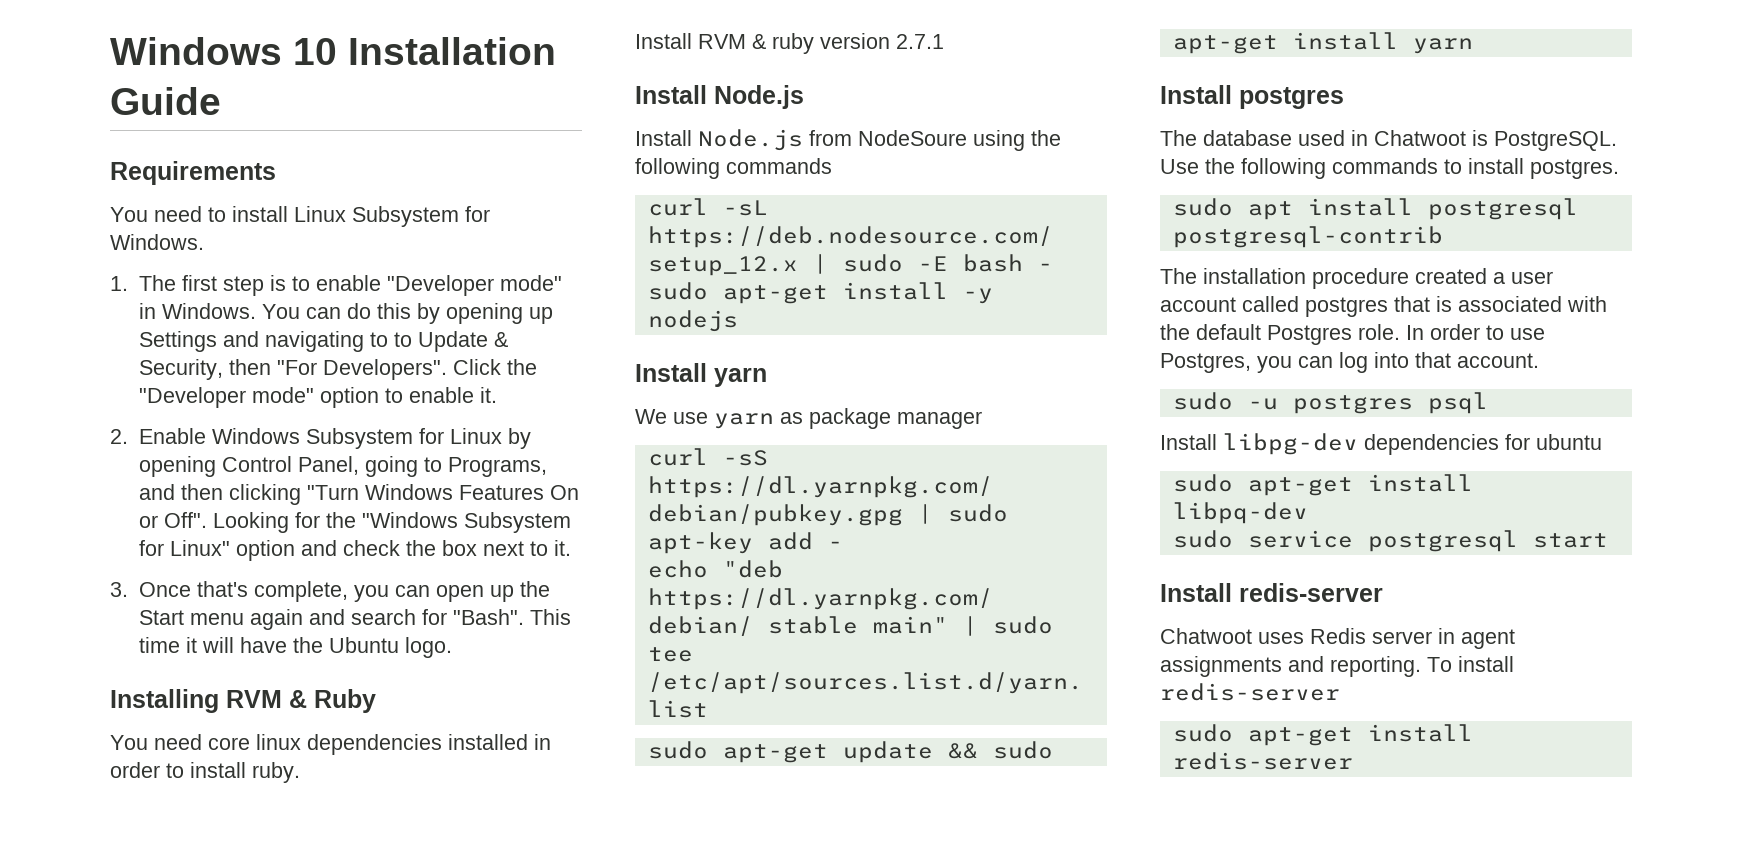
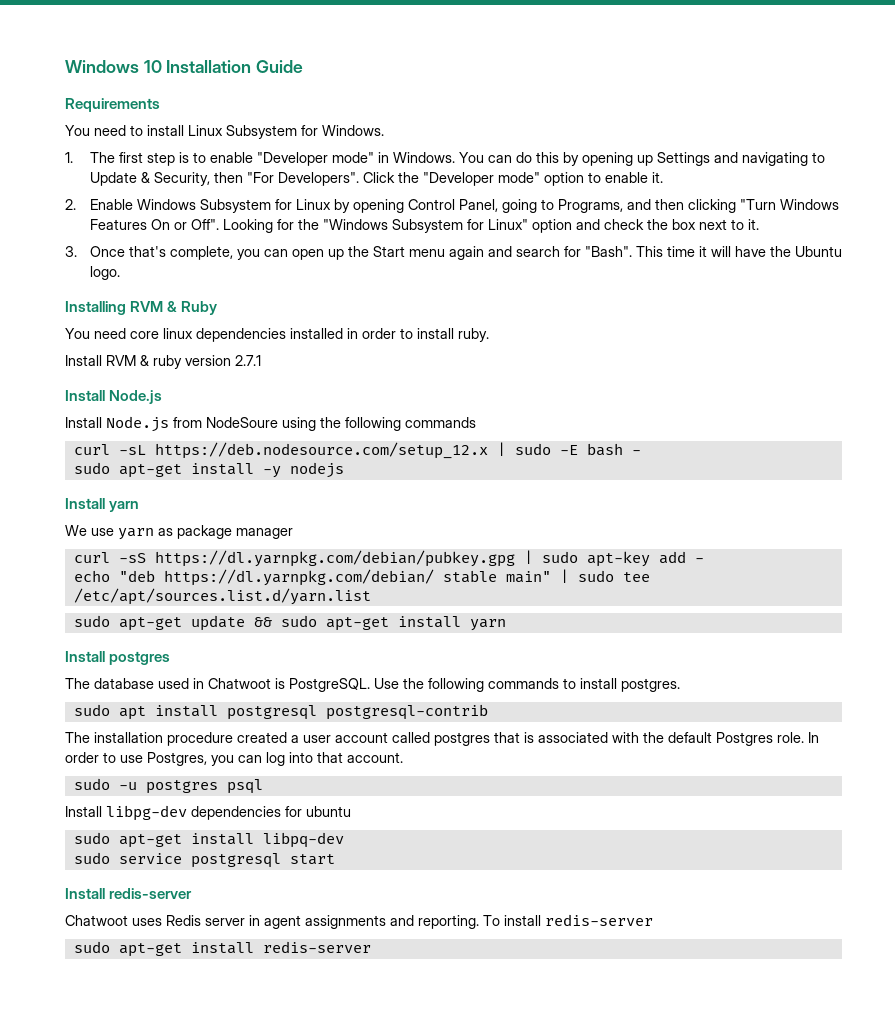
[393,332,412,347] to -> (825, 157) none

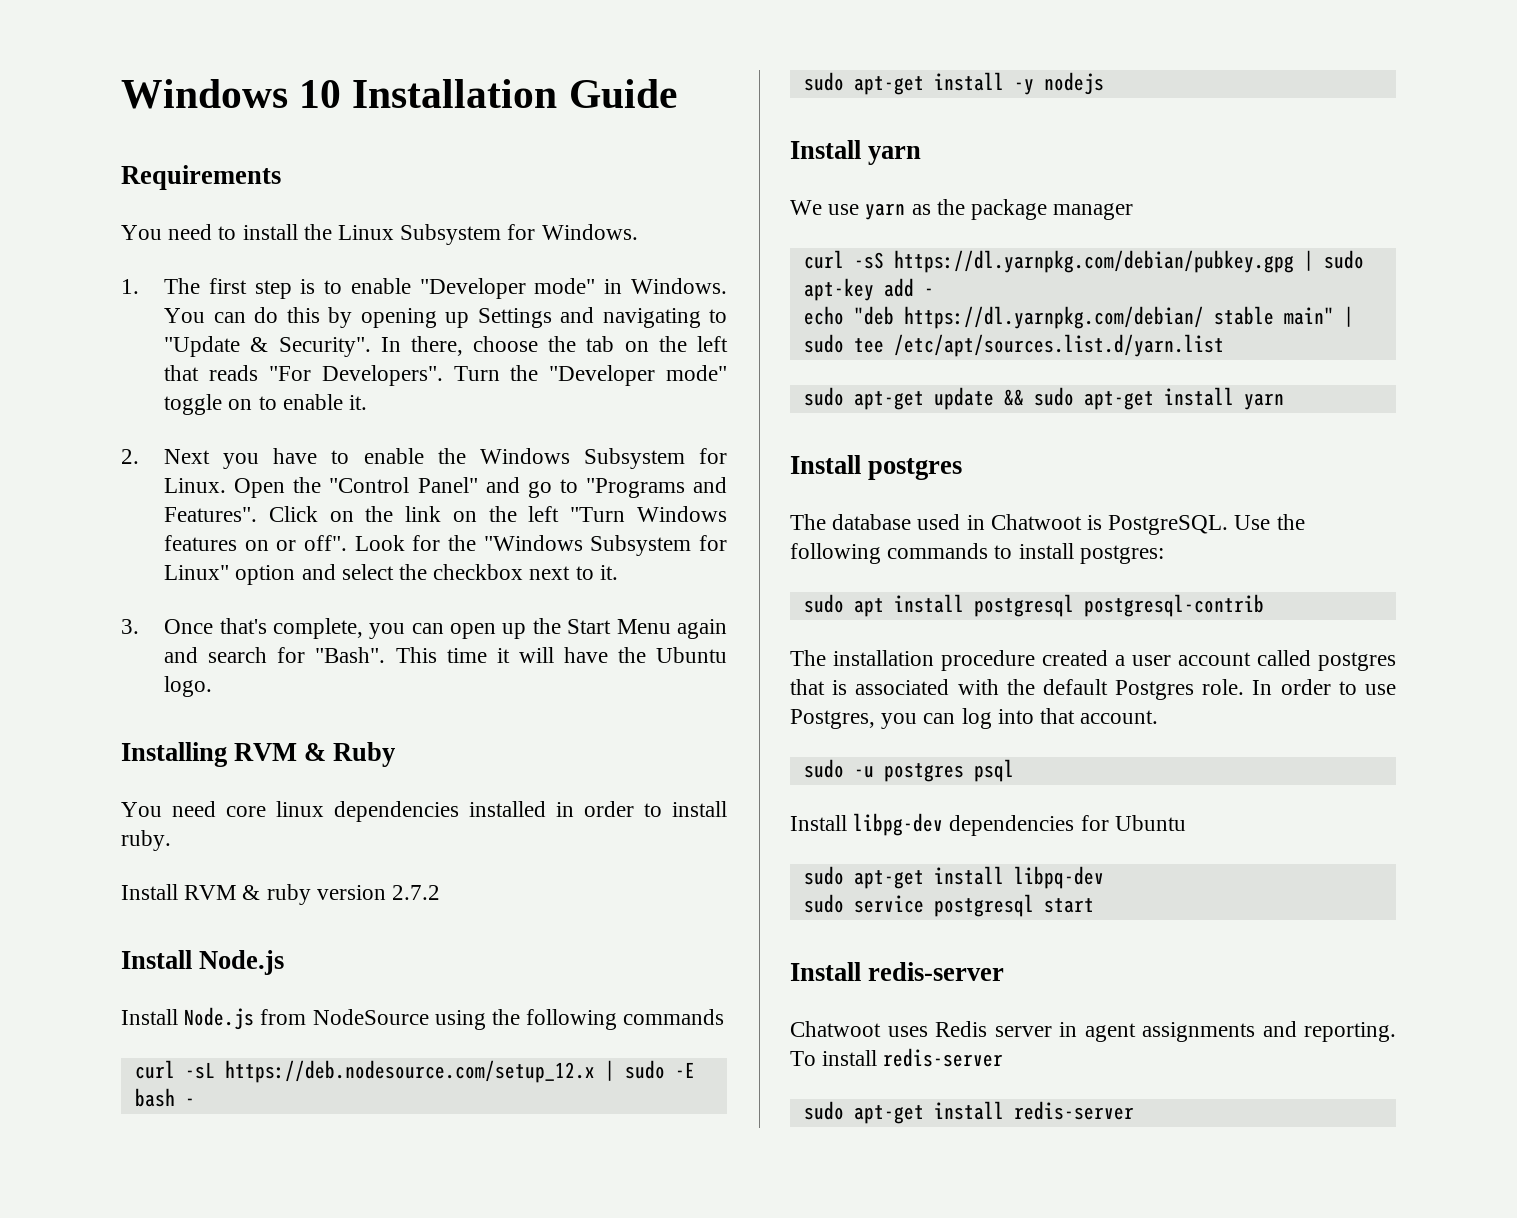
(184, 130) none -> [303,224,332,240] the
[89,172,243,186] Update & Security, then -> [164,336,728,357] [164,365,259,381] "Update & Security". In there, choose the tab on the left that reads
[362,172,395,183] Click -> [453,366,500,381] Turn
[543,172,584,186] option -> [164,394,253,415] toggle on
[89,199,839,213] [89,219,273,233] Enable Windows Subsystem for Linux by opening Control Panel, going to Programs, and then clicking "Turn Windows Features On or Off". Looking -> [164,448,728,469] [164,477,728,498] [164,506,727,522] [164,535,405,551] Next you have to enable the Windows Subsystem for Linux. Open the "Control Panel" and go to "Programs and Features". Click on the link on the left "Turn Windows features on or off". Look
[603,219,696,230] check the box -> [341,564,524,580] select the checkbox
[408,249,445,257] menu -> [616,619,671,634] Menu
[235,355,261,366] 2.7.1 -> [392,885,441,900] 2.7.2
[206,417,278,428] NodeSoure -> [312,1009,429,1025] NodeSource
(173, 532) none -> [936,199,965,215] the
[621,678,680,692] postgres. -> [1079,545,1164,564] postgres:
[306,806,351,817] ubuntu -> [1114,815,1186,831] Ubuntu

